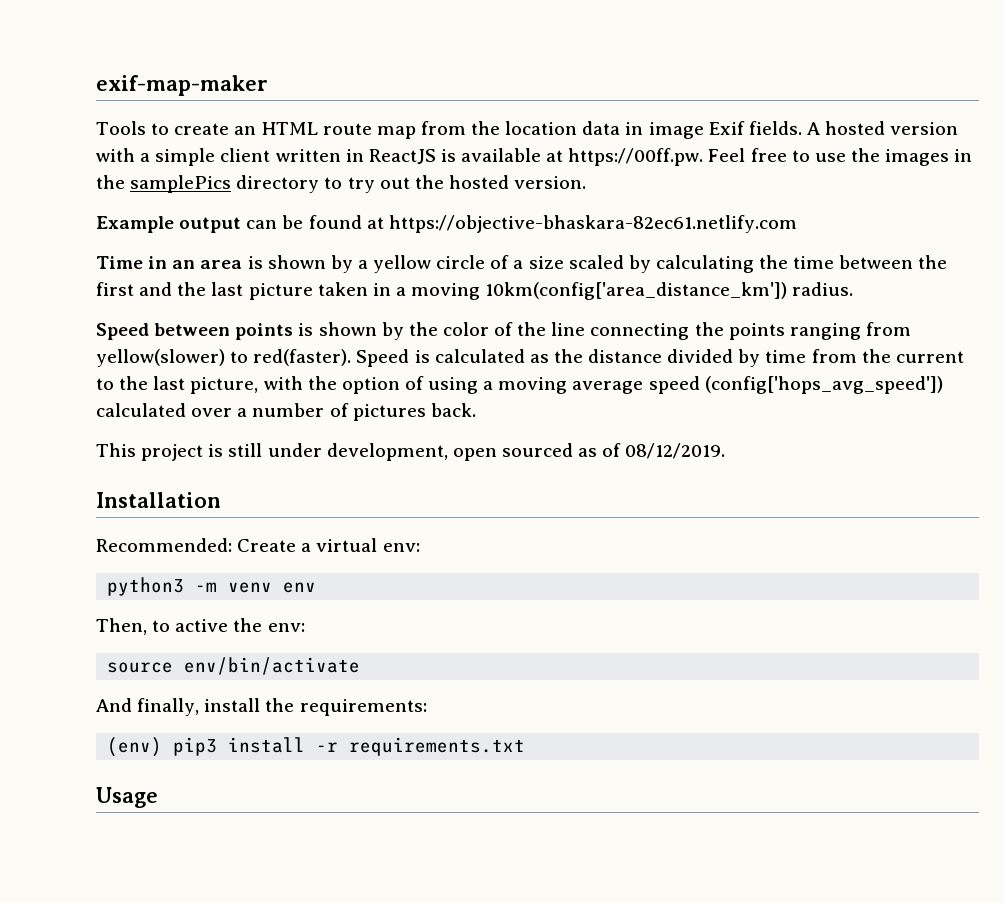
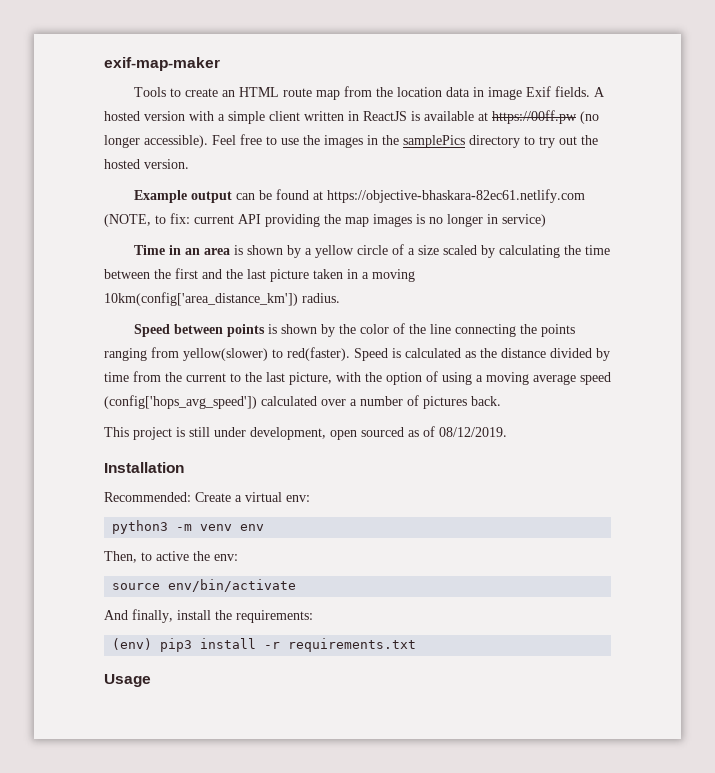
[568,148,704,166] https://00ff.pw. -> [492,110,599,124] [104,135,208,148] https://00ff.pw (no longer accessible).
(797, 224) none -> [104,213,546,227] (NOTE, to fix: current API providing the map images is no longer in service)

